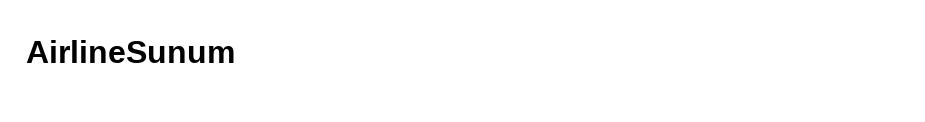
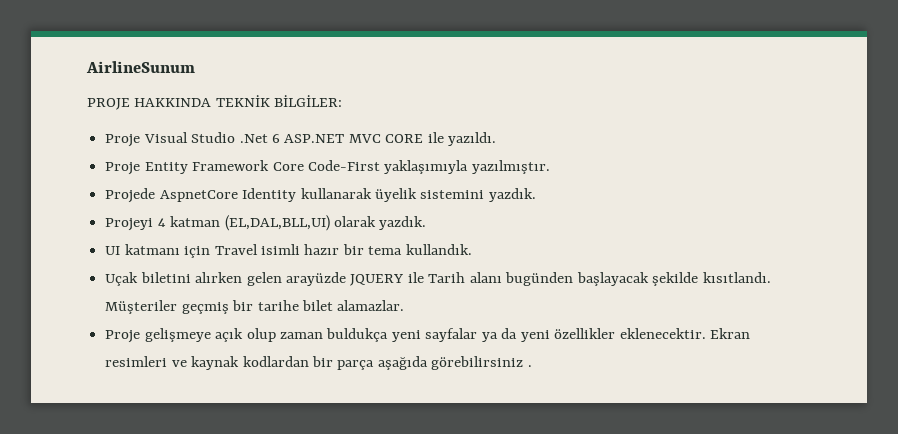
(235, 51) none -> [87,95,343,110] [105,132,497,147] [105,160,550,175] [105,188,536,203] [105,215,427,231] [105,244,472,258] [105,272,771,286] [105,300,405,314] [105,328,751,343] [105,356,532,370] // PROJE HAKKINDA TEKNİK BİLGİLER: // Proje Visual Studio .Net 6 ASP.NET MVC CORE ile yazıldı. // Proje Entity Framework Core Code-First yaklaşımıyla yazılmıştır. // Projede AspnetCore Identity kullanarak üyelik sistemini yazdık. // Projeyi 4 katman (EL,DAL,BLL,UI) olarak yazdık. // UI katmanı için Travel isimli hazır bir tema kullandık. // Uçak biletini alırken gelen arayüzde JQUERY ile Tarih alanı bugünden başlayacak şekilde kısıtlandı. Müşteriler geçmiş bir tarihe bilet alamazlar. // Proje gelişmeye açık olup zaman buldukça yeni sayfalar ya da yeni özellikler eklenecektir. Ekran resimleri ve kaynak kodlardan bir parça aşağıda görebilirsiniz .

